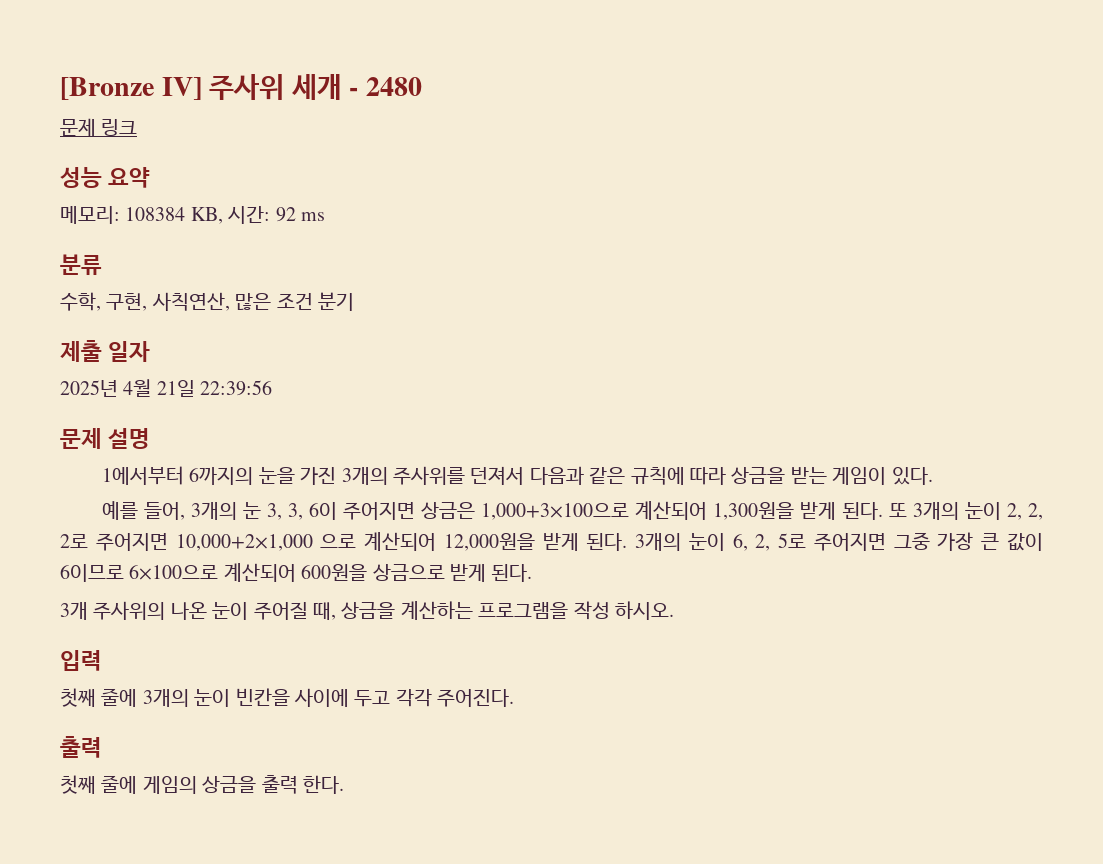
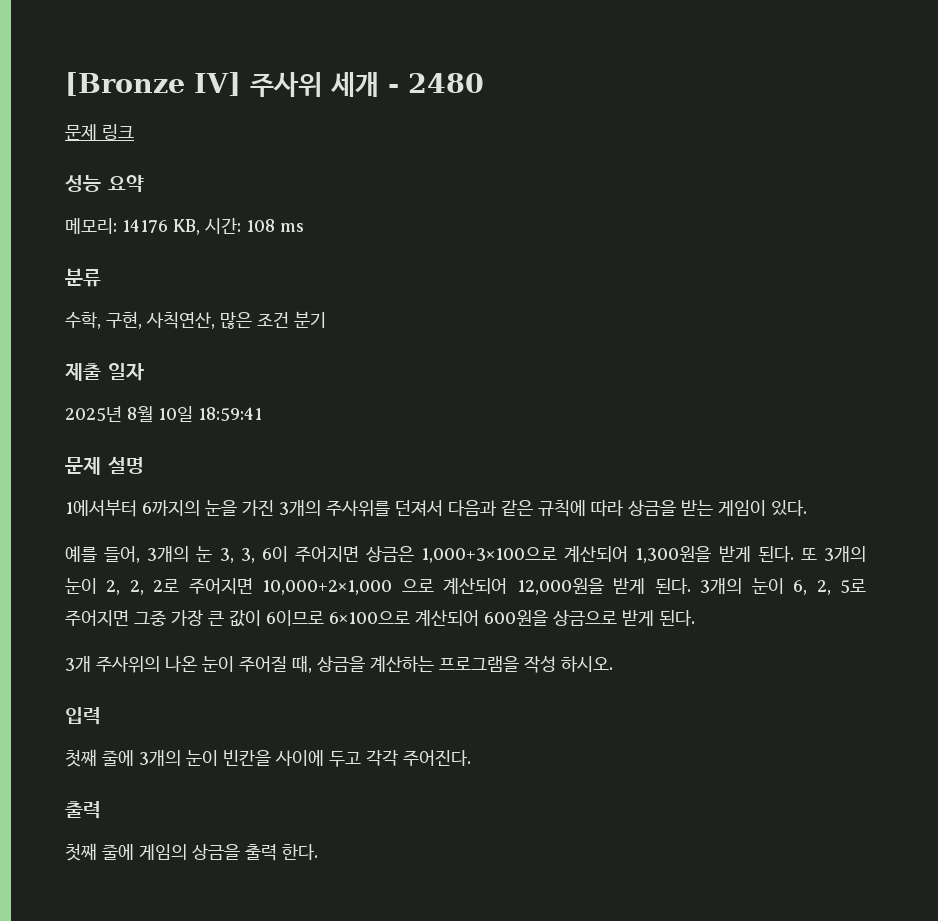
[125,207,186,221] 108384 -> [122,219,168,233] 14176
[275,207,296,222] 92 -> [246,219,275,232] 108
[123,379,273,397] 4월 21일 22:39:56 -> [127,406,262,422] 8월 10일 18:59:41

